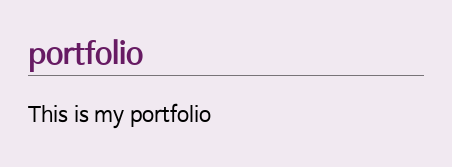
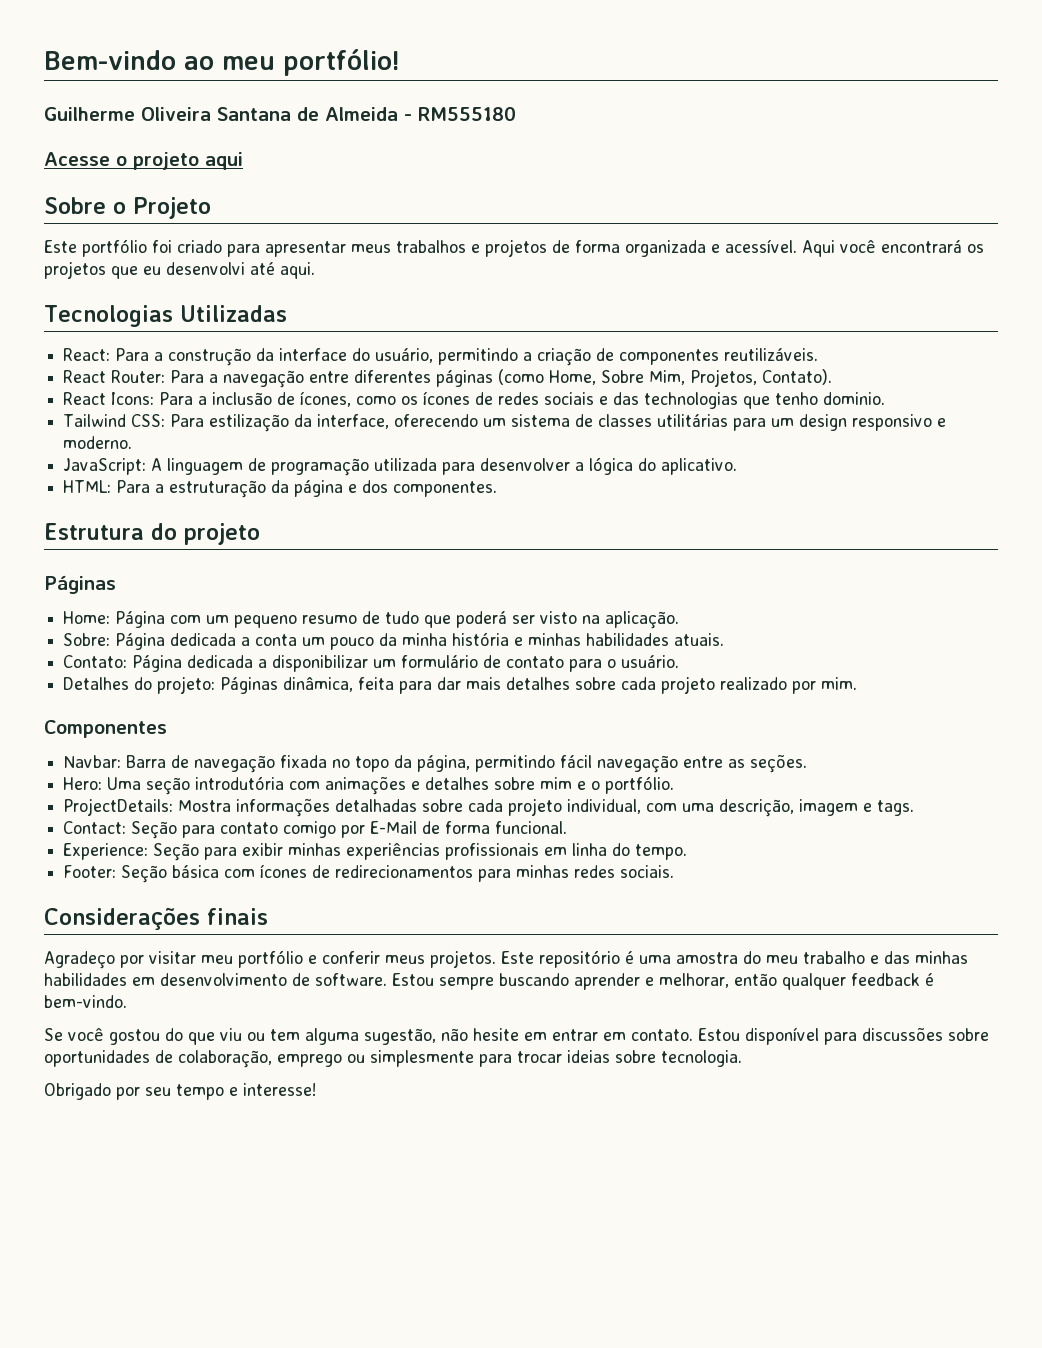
[28,39,143,72] [28,103,212,129] portfolio // This is my portfolio -> [44,49,400,76] [44,107,516,121] [44,152,243,170] [44,197,211,219] [44,239,984,257] [44,261,315,279] [44,305,287,327] [63,348,819,366] [63,369,833,388] [63,391,886,409] [63,414,947,432] [63,436,133,449] [63,457,738,476] [63,480,498,498] [44,523,260,545] [44,575,116,594] [63,611,680,629] [63,632,725,650] [63,655,680,672] [63,676,858,694] [44,720,167,738] [63,754,808,773] [63,776,675,795] [63,798,915,817] [63,821,568,839] [63,843,688,861] [63,864,675,883] [44,907,268,930] [44,950,968,969] [44,973,934,990] [44,995,127,1008] [44,1027,989,1045] [44,1050,742,1068] [44,1083,316,1100] Bem-vindo ao meu portfólio! // Guilherme Oliveira Santana de Almeida - RM555180 // Acesse o projeto aqui // Sobre o Projeto // Este portfólio foi criado para apresentar meus trabalhos e projetos de forma organizada e acessível. Aqui você encontrará os projetos que eu desenvolvi até aqui. // Tecnologias Utilizadas // React: Para a construção da interface do usuário, permitindo a criação de componentes reutilizáveis. // React Router: Para a navegação entre diferentes páginas (como Home, Sobre Mim, Projetos, Contato). // React Icons: Para a inclusão de ícones, como os ícones de redes sociais e das technologias que tenho dominio. // Tailwind CSS: Para estilização da interface, oferecendo um sistema de classes utilitárias para um design responsivo e moderno. // JavaScript: A linguagem de programação utilizada para desenvolver a lógica do aplicativo. // HTML: Para a estruturação da página e dos componentes. // Estrutura do projeto // Páginas // Home: Página com um pequeno resumo de tudo que poderá ser visto na aplicação. // Sobre: Página dedicada a conta um pouco da minha história e minhas habilidades atuais. // Contato: Página dedicada a disponibilizar um formulário de contato para o usuário. // Detalhes do projeto: Páginas dinâmica, feita para dar mais detalhes sobre cada projeto realizado por mim. // Componentes // Navbar: Barra de navegação fixada no topo da página, permitindo fácil navegação entre as seções. // Hero: Uma seção introdutória com animações e detalhes sobre mim e o portfólio. // ProjectDetails: Mostra informações detalhadas sobre cada projeto individual, com uma descrição, imagem e tags. // Contact: Seção para contato comigo por E-Mail de forma funcional. // Experience: Seção para exibir minhas experiências profissionais em linha do tempo. // Footer: Seção básica com ícones de redirecionamentos para minhas redes sociais. // Considerações finais // Agradeço por visitar meu portfólio e conferir meus projetos. Este repositório é uma amostra do meu trabalho e das minhas habilidades em desenvolvimento de software. Estou sempre buscando aprender e melhorar, então qualquer feedback é bem-vindo. // Se você gostou do que viu ou tem alguma sugestão, não hesite em entrar em contato. Estou disponível para discussões sobre oportunidades de colaboração, emprego ou simplesmente para trocar ideias sobre tecnologia. // Obrigado por seu tempo e interesse!

